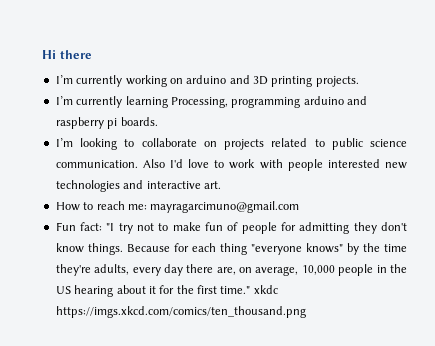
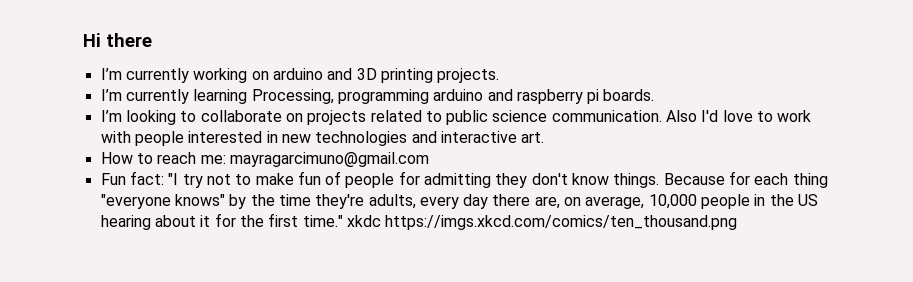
(380, 163) none -> [266,131,278,143] in

